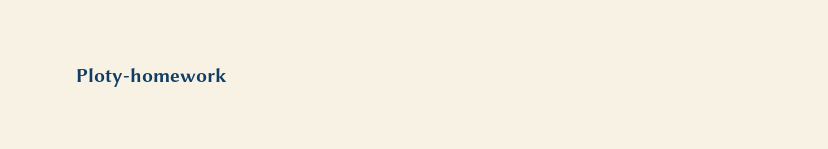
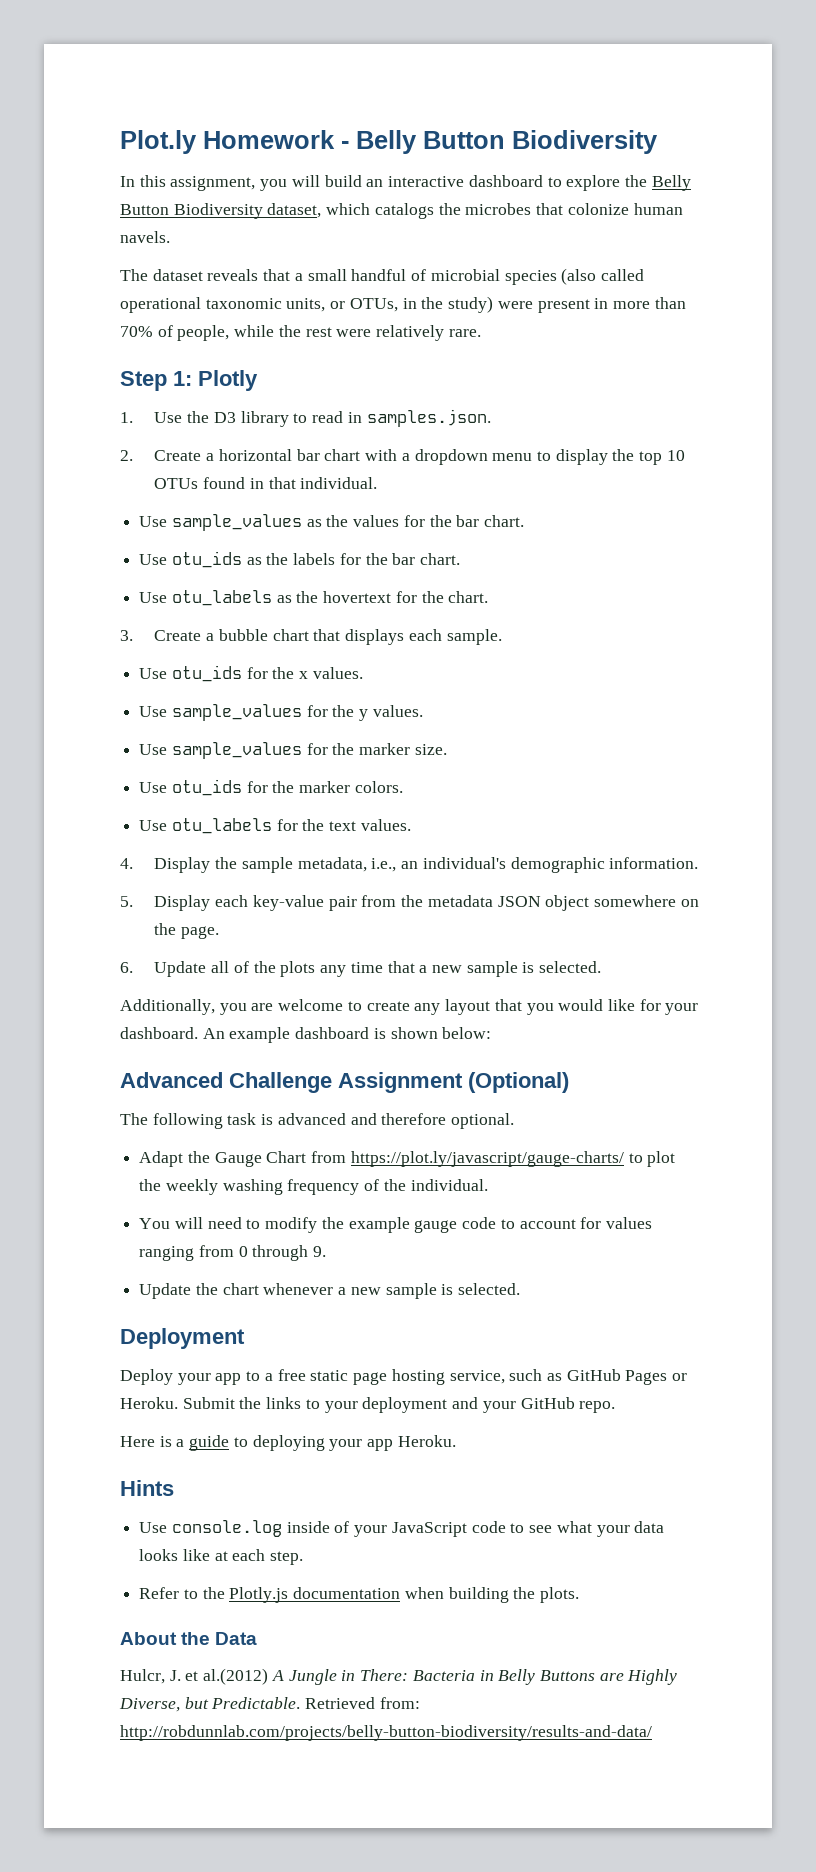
[76,68,227,87] Ploty-homework -> [120,130,658,154] [120,175,691,191] [120,203,683,219] [120,231,170,243] [120,268,644,285] [120,296,686,313] [120,325,481,341] [120,370,258,391] [120,409,491,427] [120,449,685,465] [154,477,378,489] [139,514,525,531] [139,551,461,568] [139,590,489,606] [120,629,502,645] [139,665,363,682] [139,704,423,721] [139,742,447,759] [139,779,403,796] [139,818,411,834] [120,857,699,873] [120,895,699,911] [154,923,220,939] [120,961,602,977] [120,999,699,1015] [120,1027,492,1043] [120,1072,569,1093] [120,1113,515,1129] [139,1151,676,1167] [139,1179,488,1195] [139,1217,652,1233] [139,1245,327,1261] [139,1283,521,1299] [120,1328,245,1349] [120,1369,688,1385] [120,1397,616,1413] [120,1435,456,1451] [120,1480,174,1496] [139,1520,665,1537] [139,1549,304,1565] [139,1587,580,1603] [120,1632,258,1645] [120,1668,678,1685] [119,1697,420,1712] [120,1725,652,1741] Plot.ly Homework - Belly Button Biodiversity // In this assignment, you will build an interactive dashboard to explore the Belly Button Biodiversity dataset, which catalogs the microbes that colonize human navels. // The dataset reveals that a small handful of microbial species (also called operational taxonomic units, or OTUs, in the study) were present in more than 70% of people, while the rest were relatively rare. // Step 1: Plotly // 1. Use the D3 library to read in samples.json. // 2. Create a horizontal bar chart with a dropdown menu to display the top 10 OTUs found in that individual. // Use sample_values as the values for the bar chart. // Use otu_ids as the labels for the bar chart. // Use otu_labels as the hovertext for the chart. // 3. Create a bubble chart that displays each sample. // Use otu_ids for the x values. // Use sample_values for the y values. // Use sample_values for the marker size. // Use otu_ids for the marker colors. // Use otu_labels for the text values. // 4. Display the sample metadata, i.e., an individual's demographic information. // 5. Display each key-value pair from the metadata JSON object somewhere on the page. // 6. Update all of the plots any time that a new sample is selected. // Additionally, you are welcome to create any layout that you would like for your dashboard. An example dashboard is shown below: // Advanced Challenge Assignment (Optional) // The following task is advanced and therefore optional. // Adapt the Gauge Chart from https://plot.ly/javascript/gauge-charts/ to plot the weekly washing frequency of the individual. // You will need to modify the example gauge code to account for values ranging from 0 through 9. // Update the chart whenever a new sample is selected. // Deployment // Deploy your app to a free static page hosting service, such as GitHub Pages or Heroku. Submit the links to your deployment and your GitHub repo. // Here is a guide to deploying your app Heroku. // Hints // Use console.log inside of your JavaScript code to see what your data looks like at each step. // Refer to the Plotly.js documentation when building the plots. // About the Data // Hulcr, J. et al.(2012) A Jungle in There: Bacteria in Belly Buttons are Highly Diverse, but Predictable. Retrieved from: http://robdunnlab.com/projects/belly-button-biodiversity/results-and-data/

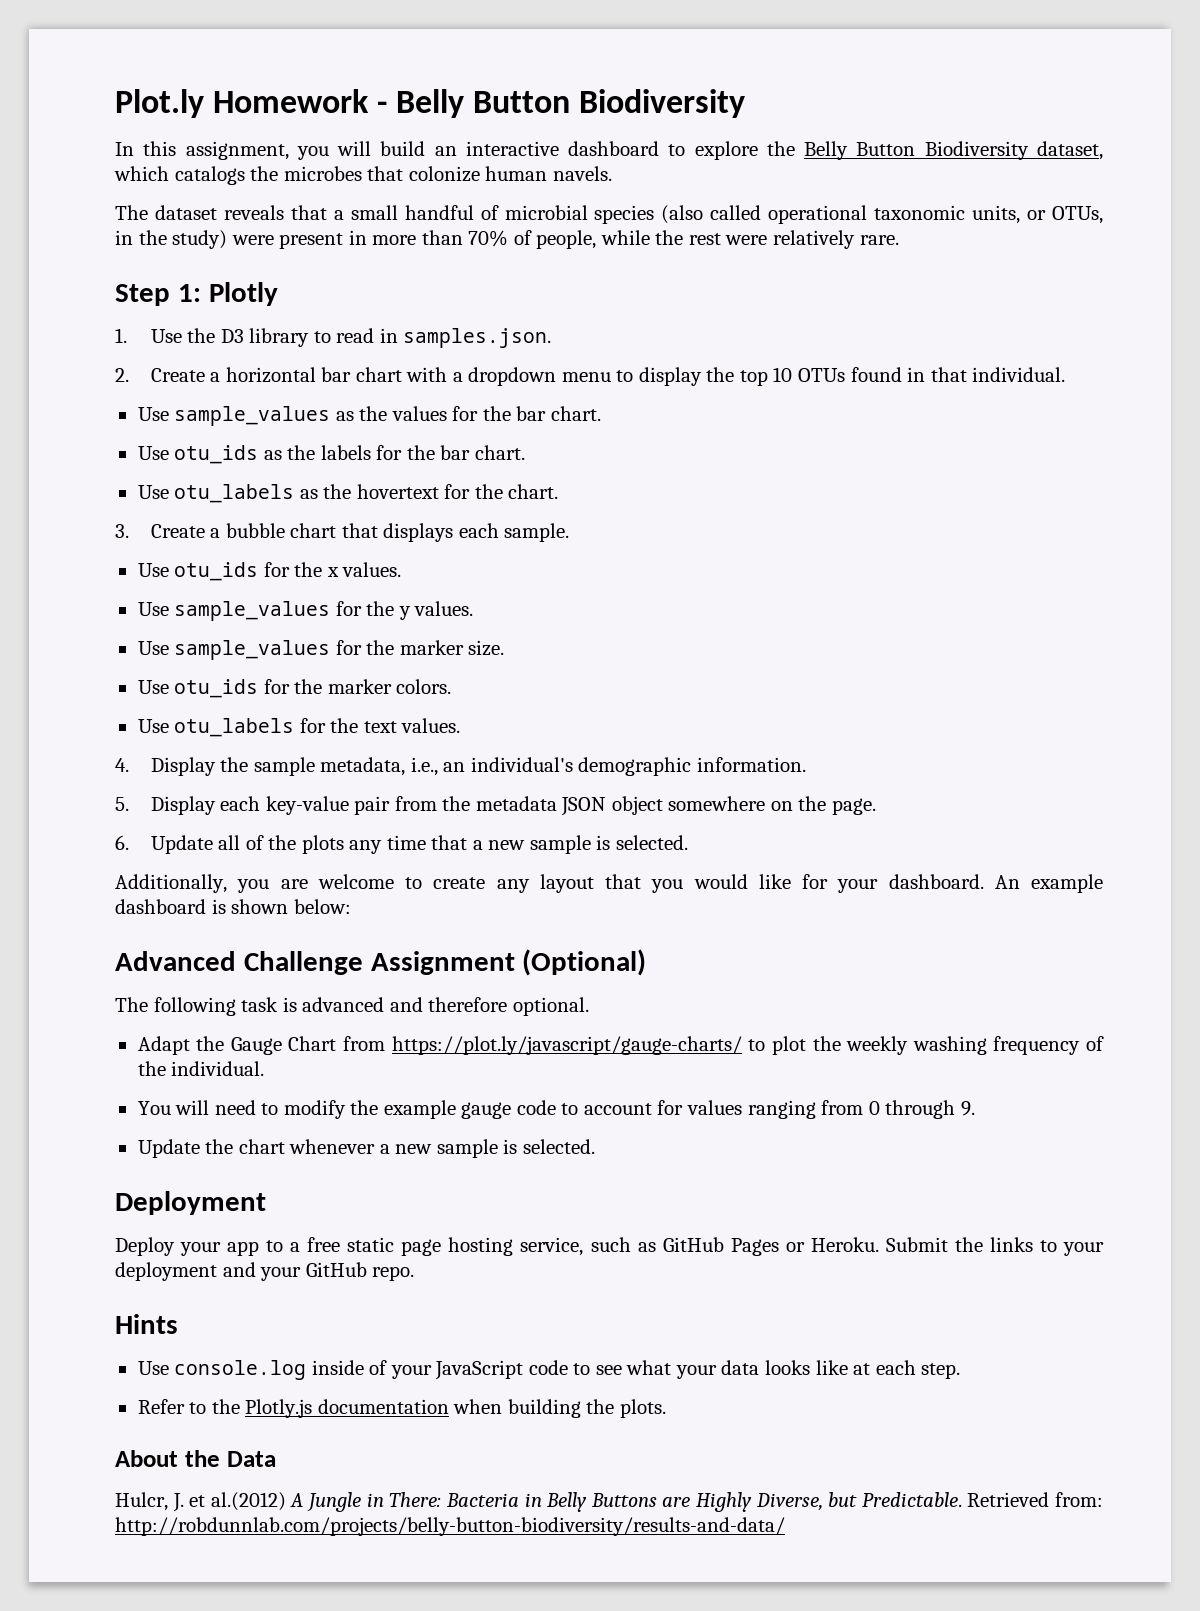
[120,1435,456,1451] // Here is a guide to deploying your app Heroku. -> (415, 1273) none

